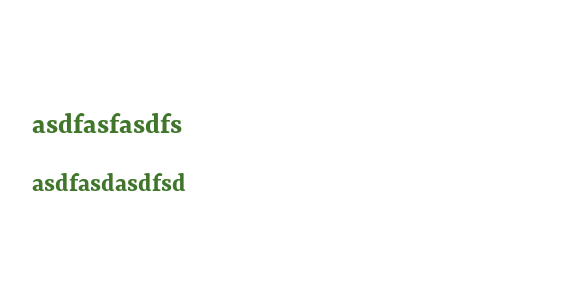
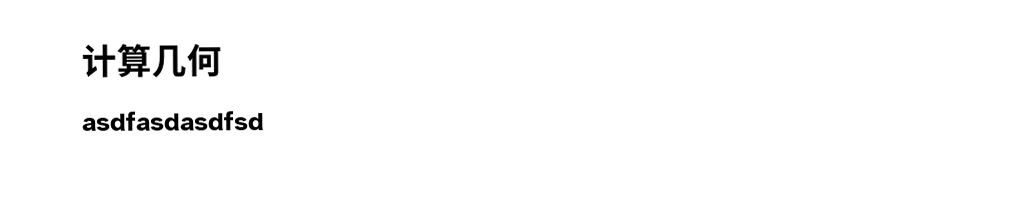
[32,113,182,133] asdfasfasdfs -> [81,43,222,78] 计算几何

